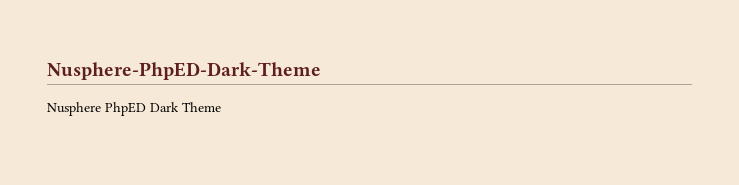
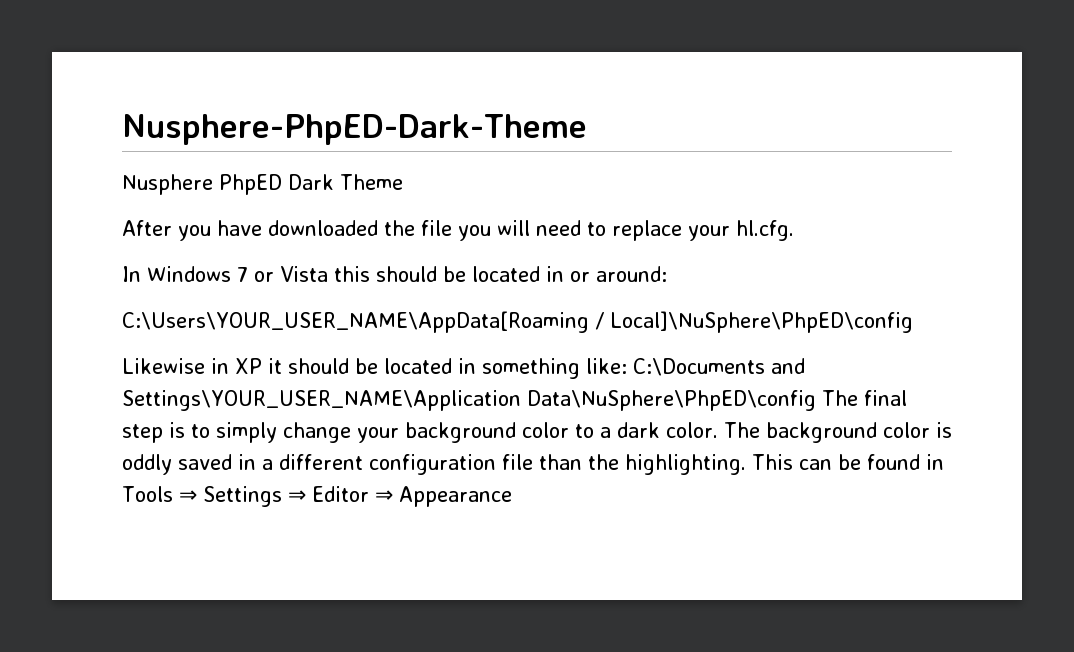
(221, 107) none -> [122,220,794,241] [122,266,667,282] [122,311,913,333] [122,358,805,379] [122,390,907,411] [122,422,952,443] [122,454,944,475] [122,486,512,507] // After you have downloaded the file you will need to replace your hl.cfg. // In Windows 7 or Vista this should be located in or around: // C:\Users\YOUR_USER_NAME\AppData[Roaming / Local]\NuSphere\PhpED\config // Likewise in XP it should be located in something like: C:\Documents and Settings\YOUR_USER_NAME\Application Data\NuSphere\PhpED\config The final step is to simply change your background color to a dark color. The background color is oddly saved in a different configuration file than the highlighting. This can be found in Tools ⇒ Settings ⇒ Editor ⇒ Appearance

